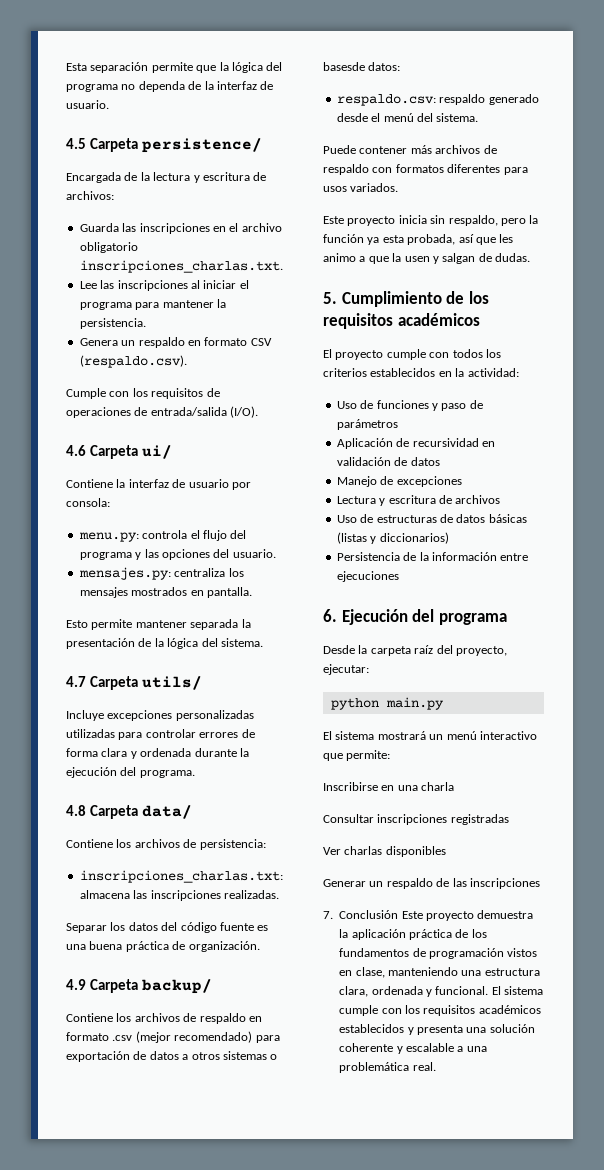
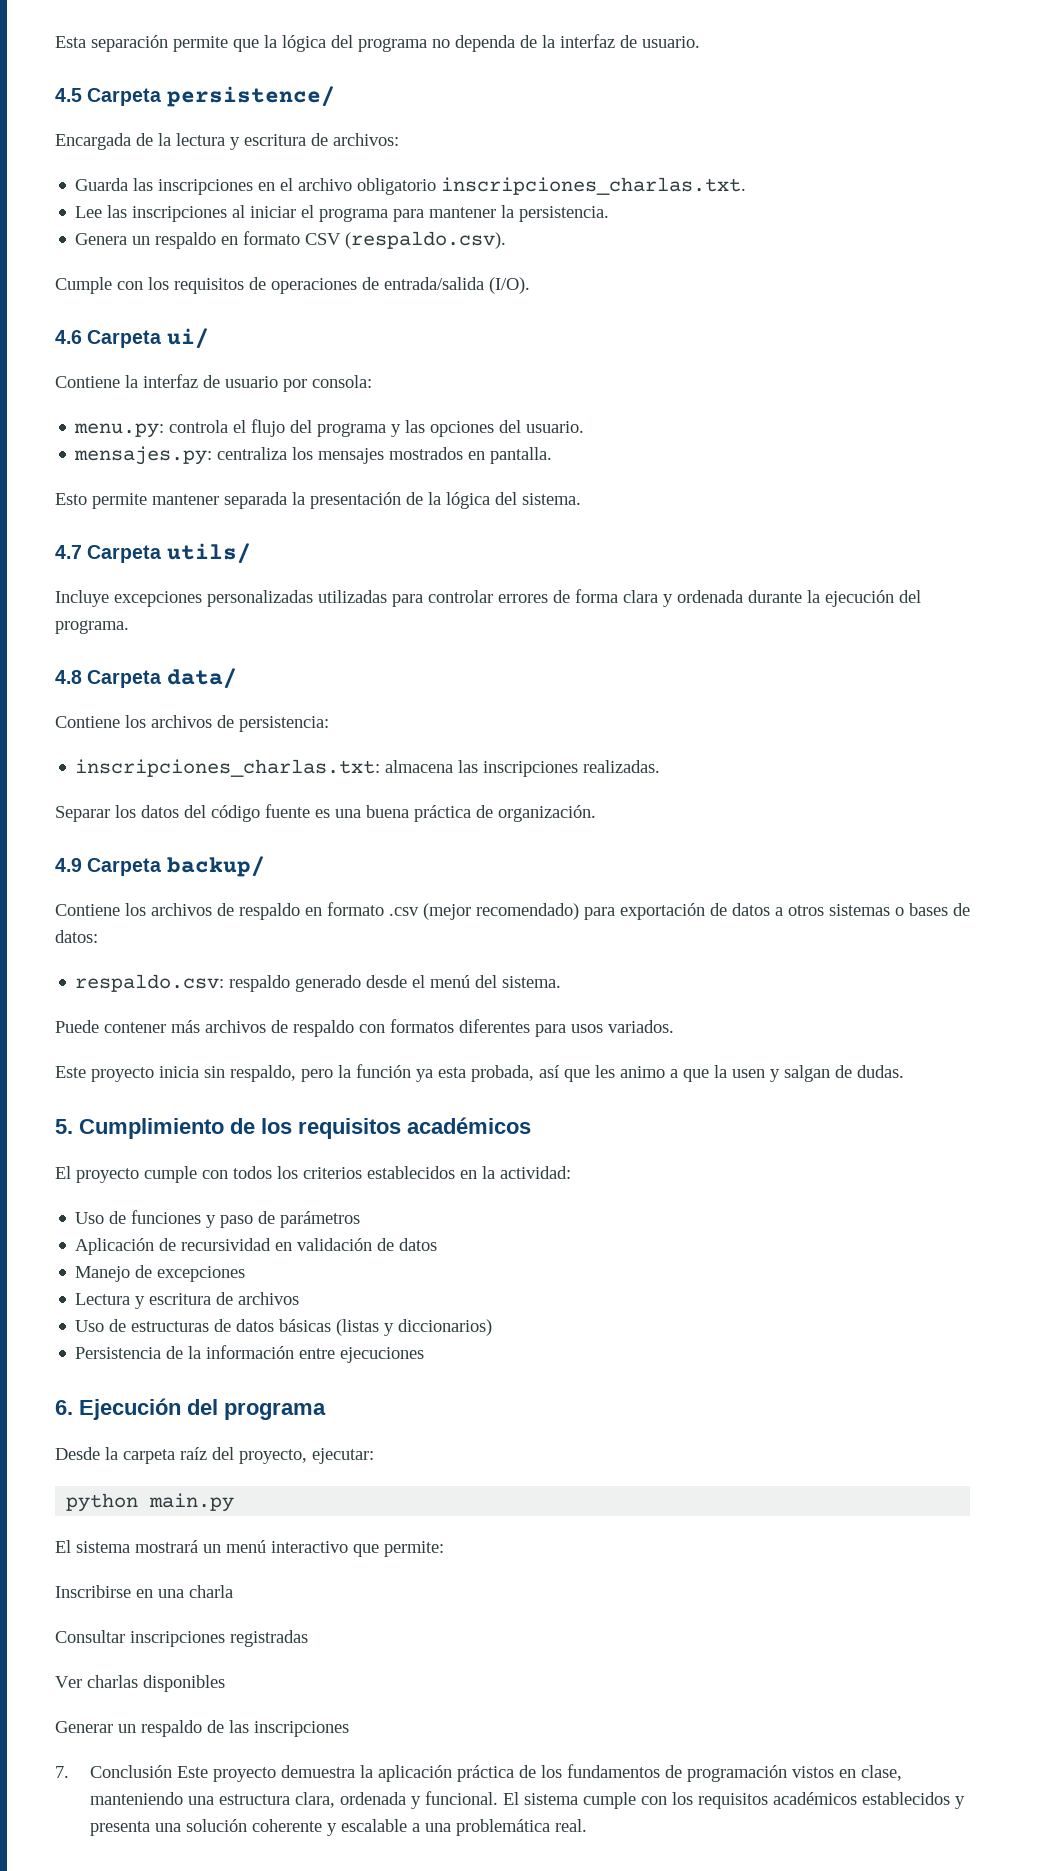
[323,62,365,71] basesde -> [909,903,970,916] bases de

